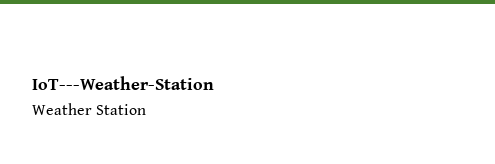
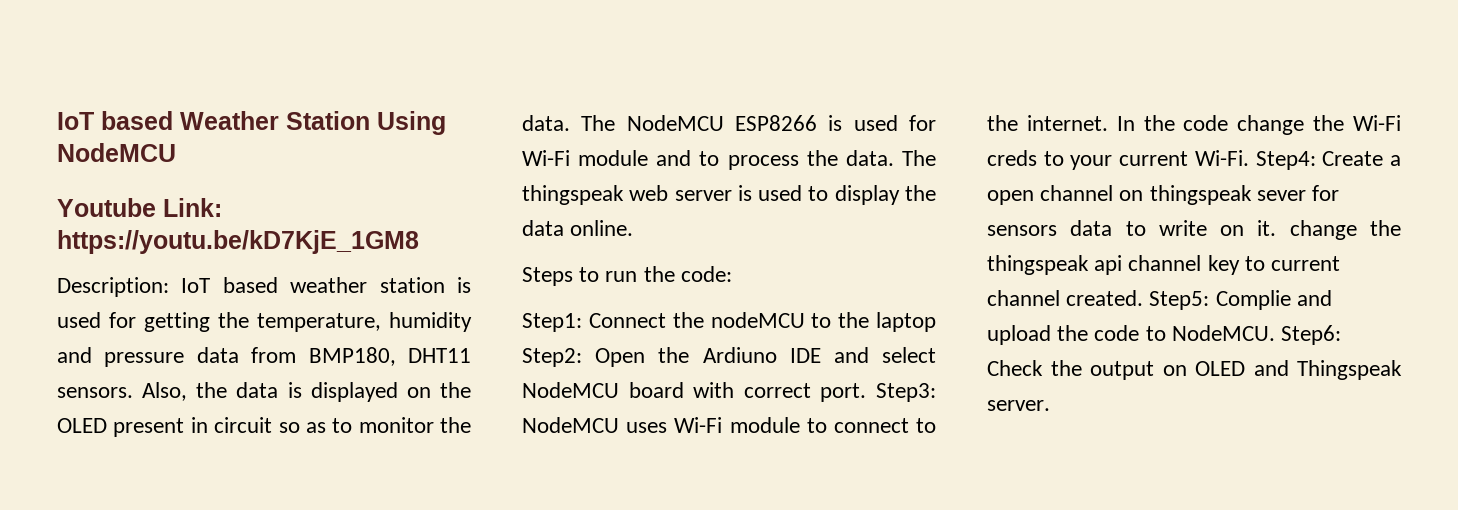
[32,76,214,90] [32,103,147,115] IoT---Weather-Station // Weather Station -> [57,111,446,135] [57,143,176,162] [57,198,222,217] [57,230,419,254] [57,277,471,297] [57,312,472,332] [57,347,471,367] [57,382,471,402] [57,417,471,437] [522,115,936,131] [522,150,936,170] [522,185,936,205] [522,220,634,236] [522,266,732,286] [522,312,936,332] [522,347,936,367] [522,382,936,402] [522,417,936,433] [987,115,1401,135] [987,150,1401,170] [987,185,1340,205] [987,220,1401,240] [987,255,1341,275] [987,290,1332,310] [987,325,1342,345] [987,360,1402,380] [987,400,1050,411] IoT based Weather Station Using NodeMCU // Youtube Link: https://youtu.be/kD7KjE_1GM8 // Description: IoT based weather station is used for getting the temperature, humidity and pressure data from BMP180, DHT11 sensors. Also, the data is displayed on the OLED present in circuit so as to monitor the data. The NodeMCU ESP8266 is used for Wi-Fi module and to process the data. The thingspeak web server is used to display the data online. // Steps to run the code: // Step1: Connect the nodeMCU to the laptop Step2: Open the Ardiuno IDE and select NodeMCU board with correct port. Step3: NodeMCU uses Wi-Fi module to connect to the internet. In the code change the Wi-Fi creds to your current Wi-Fi. Step4: Create a open channel on thingspeak sever for sensors data to write on it. change the thingspeak api channel key to current channel created. Step5: Complie and upload the code to NodeMCU. Step6: Check the output on OLED and Thingspeak server.

